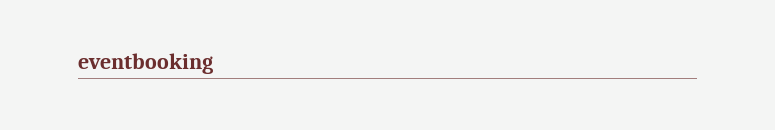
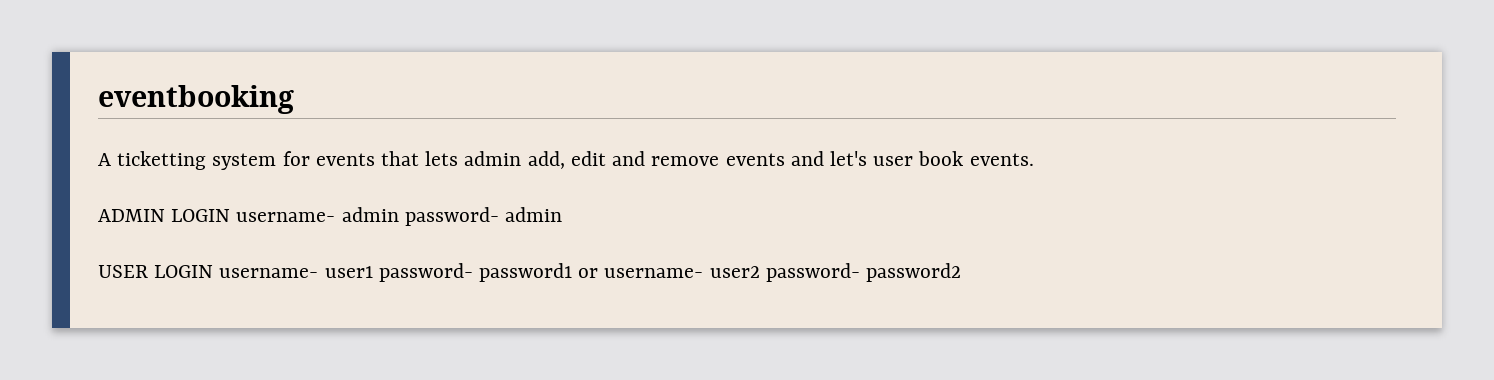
(213, 63) none -> [98,151,1034,170] [98,207,563,226] [98,263,962,282] // A ticketting system for events that lets admin add, edit and remove events and let's user book events. // ADMIN LOGIN username- admin password- admin // USER LOGIN username- user1 password- password1 or username- user2 password- password2

